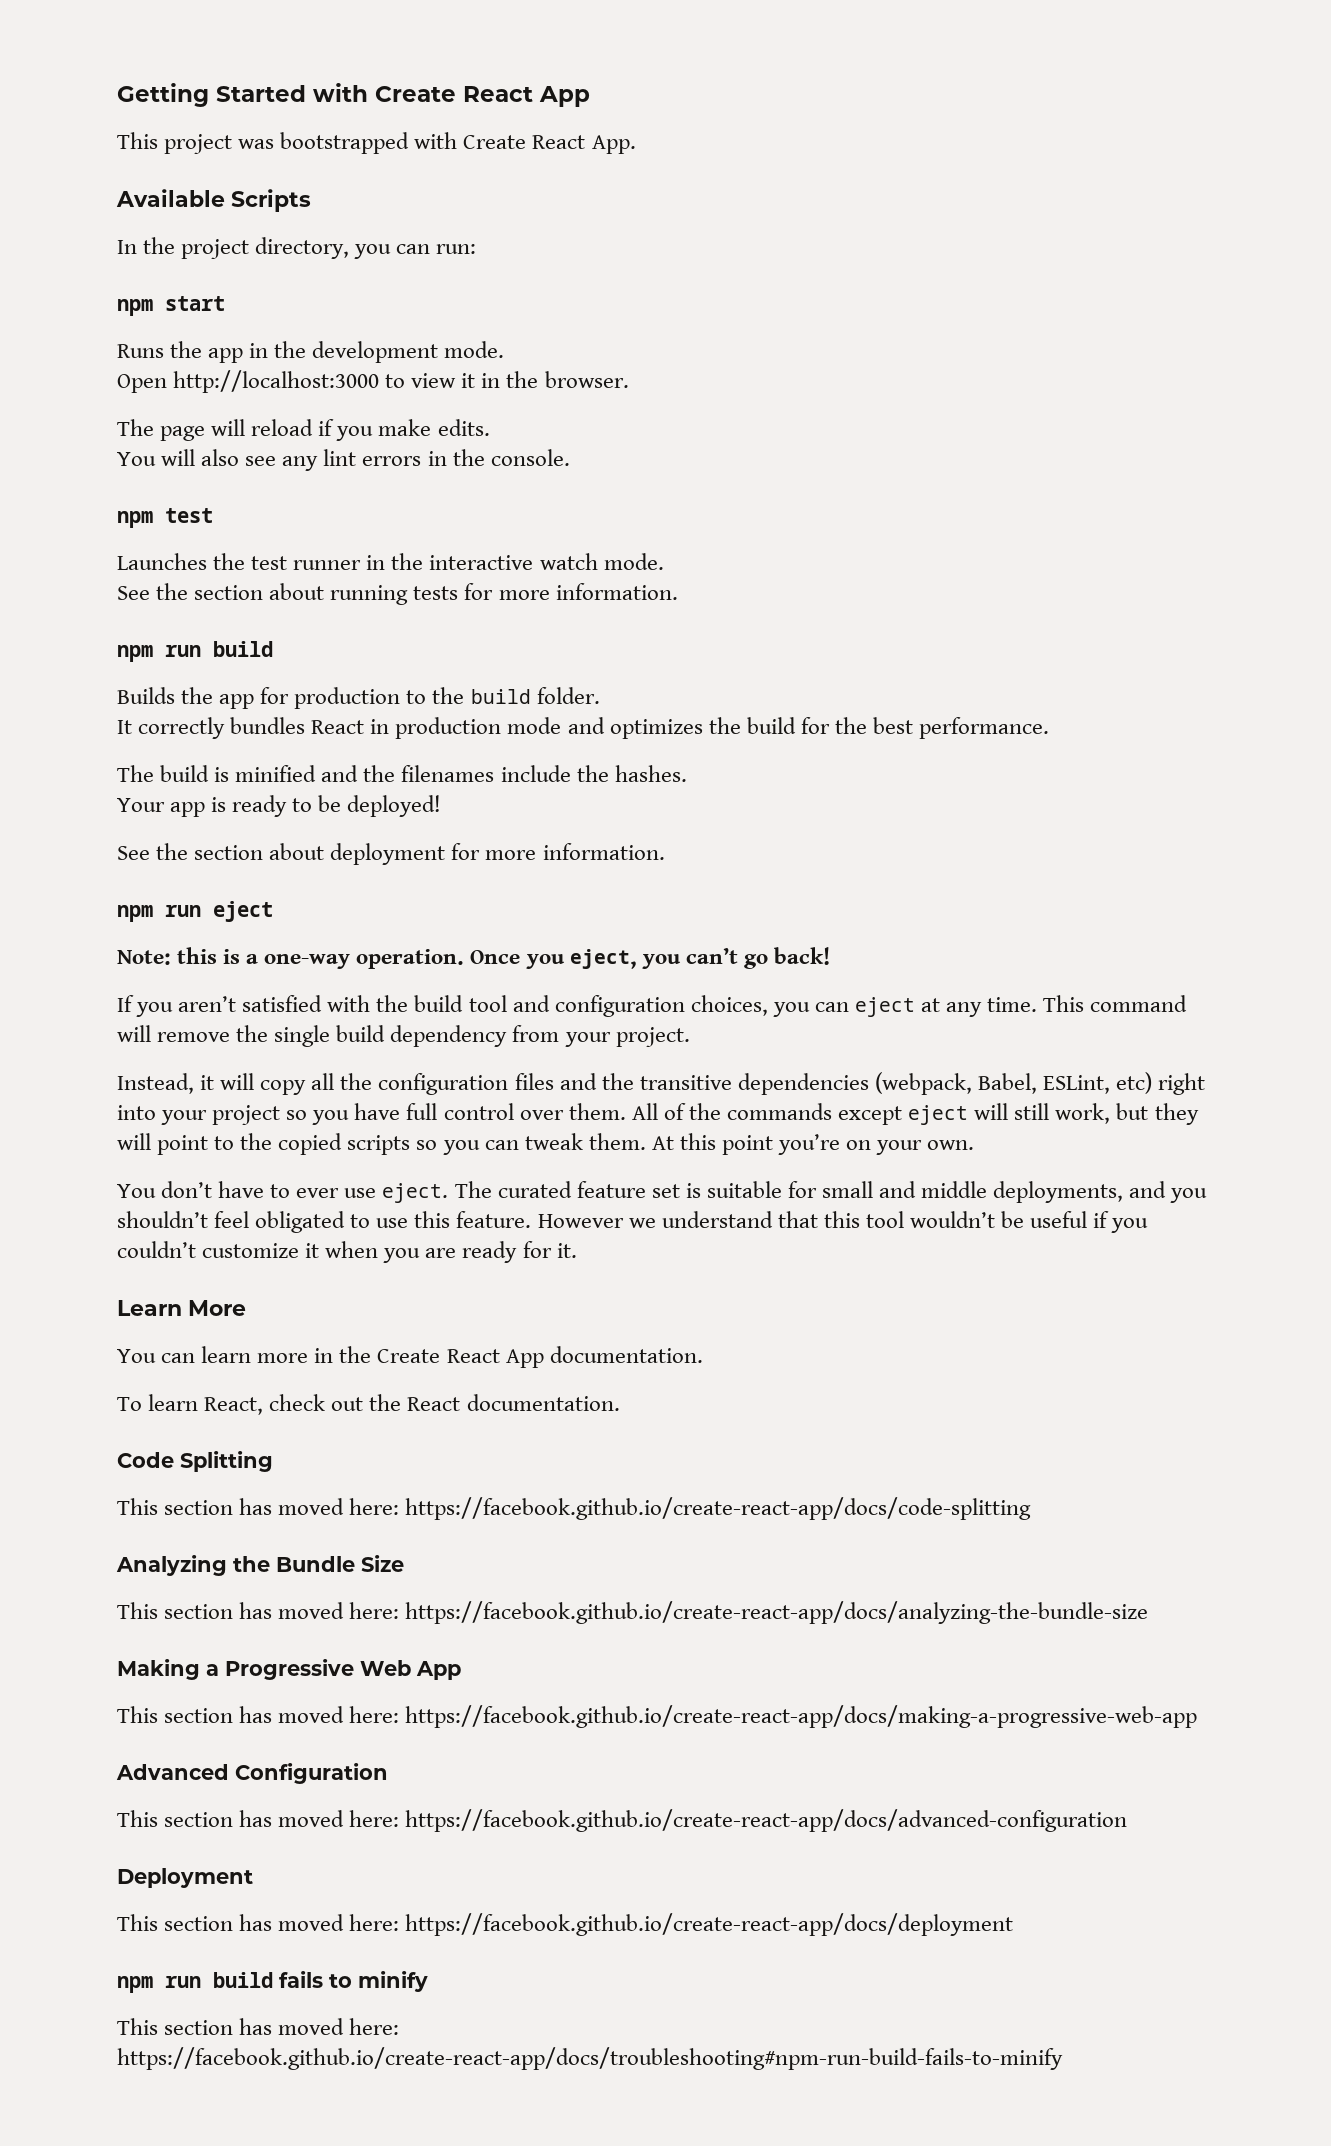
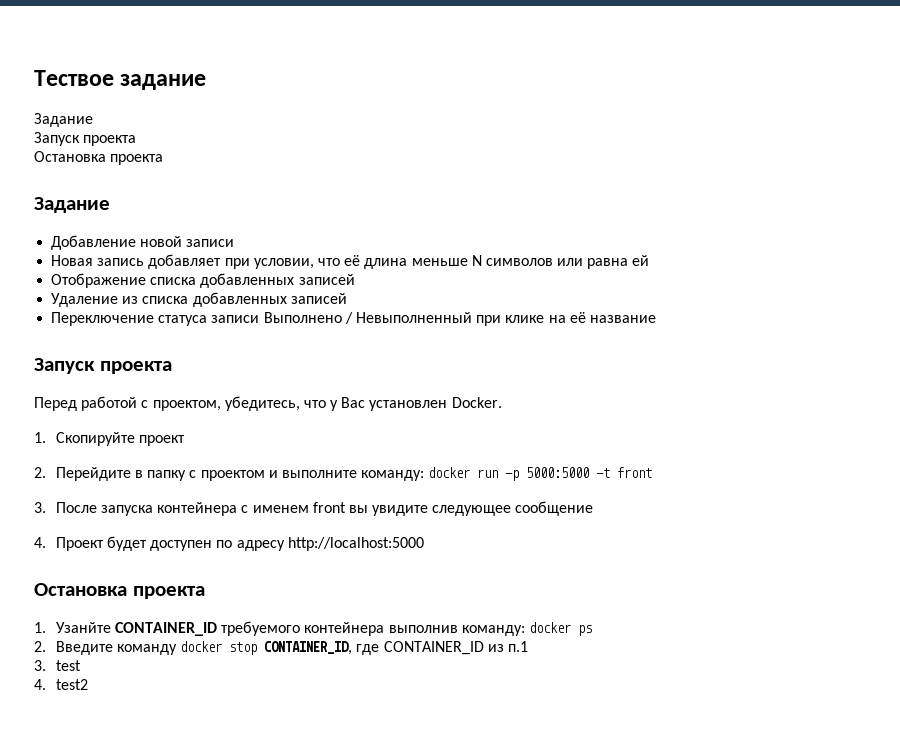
[117,83,590,107] [117,132,636,154] [116,189,311,212] [117,237,477,259] [117,296,225,316] [117,341,505,363] [117,370,629,393] [117,419,490,441] [117,449,570,471] [117,508,213,528] [117,553,664,570] [117,583,678,605] [117,641,273,662] [117,687,600,709] [117,717,1050,739] [117,765,687,782] [117,795,442,817] [117,843,665,865] [117,901,273,922] [117,947,830,969] [117,995,1188,1017] [117,1025,690,1047] [117,1072,1206,1095] [117,1103,1199,1125] [117,1133,975,1155] [117,1181,1208,1203] [117,1211,1149,1233] [117,1241,577,1263] [117,1300,246,1316] [117,1346,703,1368] [117,1394,620,1415] [117,1451,273,1472] [117,1497,1032,1520] [116,1555,404,1576] [117,1601,1149,1624] [117,1659,461,1680] [117,1705,1198,1728] [116,1763,388,1784] [117,1809,1128,1832] [117,1868,253,1888] [117,1913,1014,1936] [117,1971,428,1993] [117,2018,400,2035] [117,2047,1063,2070] Getting Started with Create React App // This project was bootstrapped with Create React App. // Available Scripts // In the project directory, you can run: // npm start // Runs the app in the development mode. // Open http://localhost:3000 to view it in the browser. // The page will reload if you make edits. // You will also see any lint errors in the console. // npm test // Launches the test runner in the interactive watch mode. // See the section about running tests for more information. // npm run build // Builds the app for production to the build folder. // It correctly bundles React in production mode and optimizes the build for the best performance. // The build is minified and the filenames include the hashes. // Your app is ready to be deployed! // See the section about deployment for more information. // npm run eject // Note: this is a one-way operation. Once you eject, you can’t go back! // If you aren’t satisfied with the build tool and configuration choices, you can eject at any time. This command will remove the single build dependency from your project. // Instead, it will copy all the configuration files and the transitive dependencies (webpack, Babel, ESLint, etc) right into your project so you have full control over them. All of the commands except eject will still work, but they will point to the copied scripts so you can tweak them. At this point you’re on your own. // You don’t have to ever use eject. The curated feature set is suitable for small and middle deployments, and you shouldn’t feel obligated to use this feature. However we understand that this tool wouldn’t be useful if you couldn’t customize it when you are ready for it. // Learn More // You can learn more in the Create React App documentation. // To learn React, check out the React documentation. // Code Splitting // This section has moved here: https://facebook.github.io/create-react-app/docs/code-splitting // Analyzing the Bundle Size // This section has moved here: https://facebook.github.io/create-react-app/docs/analyzing-the-bundle-size // Making a Progressive Web App // This section has moved here: https://facebook.github.io/create-react-app/docs/making-a-progressive-web-app // Advanced Configuration // This section has moved here: https://facebook.github.io/create-react-app/docs/advanced-configuration // Deployment // This section has moved here: https://facebook.github.io/create-react-app/docs/deployment // npm run build fails to minify // This section has moved here: https://facebook.github.io/create-react-app/docs/troubleshooting#npm-run-build-fails-to-minify -> [34,70,207,90] [34,113,93,127] [34,132,137,146] [34,151,164,165] [34,197,110,213] [51,235,235,250] [51,254,650,269] [51,273,355,288] [51,292,347,307] [51,312,656,326] [34,358,172,374] [34,396,502,411] [34,432,185,446] [34,467,653,481] [34,501,594,516] [34,536,424,551] [34,583,205,599] [34,621,592,636] [34,641,528,655] [34,660,81,671] [34,679,88,690] Тествое задание // Задание // Запуск проекта // Остановка проекта // Задание // Добавление новой записи // Новая запись добавляет при условии, что её длина меньше N символов или равна ей // Отображение списка добавленных записей // Удаление из списка добавленных записей // Переключение статуса записи Выполнено / Невыполненный при клике на её название // Запуск проекта // Перед работой с проектом, убедитесь, что у Вас установлен Docker. // 1. Скопируйте проект // 2. Перейдите в папку с проектом и выполните команду: docker run -p 5000:5000 -t front // 3. После запуска контейнера с именем front вы увидите следующее сообщение // 4. Проект будет доступен по адресу http://localhost:5000 // Остановка проекта // 1. Узанйте CONTAINER_ID требуемого контейнера выполнив команду: docker ps // 2. Введите команду docker stop CONTAINER_ID, где CONTAINER_ID из п.1 // 3. test // 4. test2

